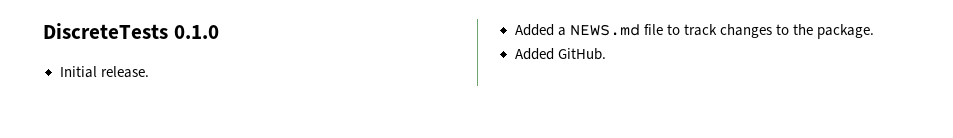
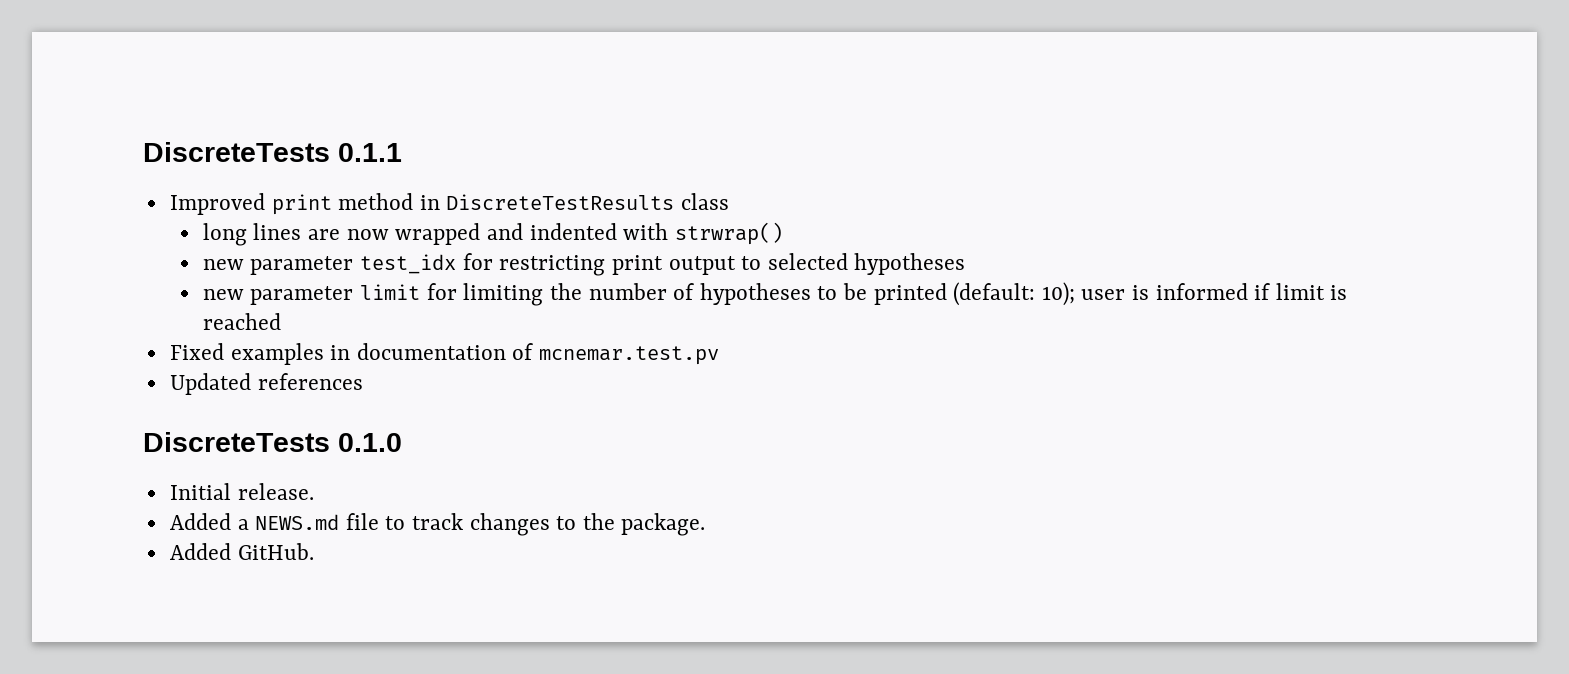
[43,23,168,39] DiscreteTests -> [143,142,402,162] [169,193,730,215] [202,222,783,246] [202,253,966,276] [202,282,1348,306] [202,313,281,330] [169,343,720,365] [169,373,363,395] [143,432,330,452] DiscreteTests 0.1.1 // Improved print method in DiscreteTestResults class // long lines are now wrapped and indented with strwrap() // new parameter test_idx for restricting print output to selected hypotheses // new parameter limit for limiting the number of hypotheses to be printed (default: 10); user is informed if limit is reached // Fixed examples in documentation of mcnemar.test.pv // Updated references // DiscreteTests

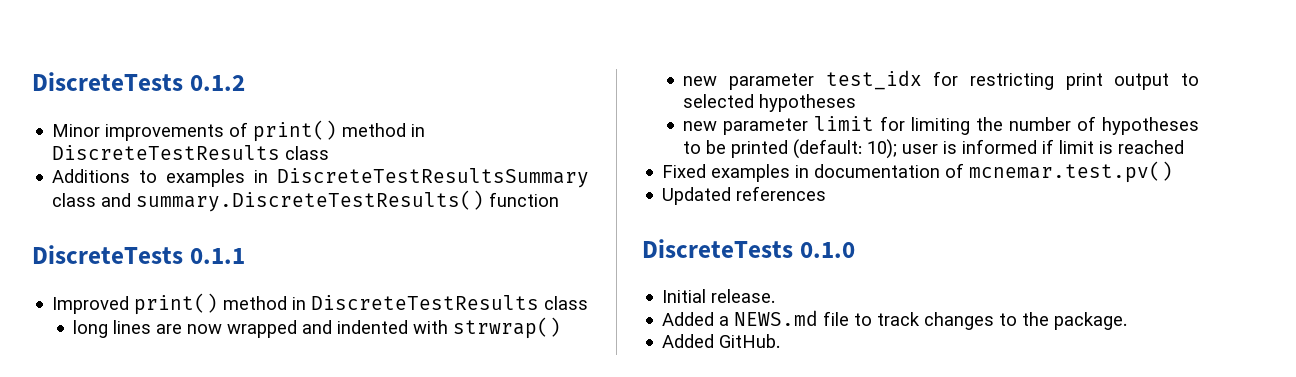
[143,142,330,162] DiscreteTests -> [32,72,245,91] [52,120,426,142] [52,145,330,160] [52,168,589,188] [52,190,560,212] [32,245,183,264] DiscreteTests 0.1.2 // Minor improvements of print() method in DiscreteTestResults class // Additions to examples in DiscreteTestResultsSummary class and summary.DiscreteTestResults() function // DiscreteTests
[271,194,332,215] print -> [134,293,219,315] print()
[539,346,720,365] mcnemar.test.pv -> [969,161,1174,183] mcnemar.test.pv()

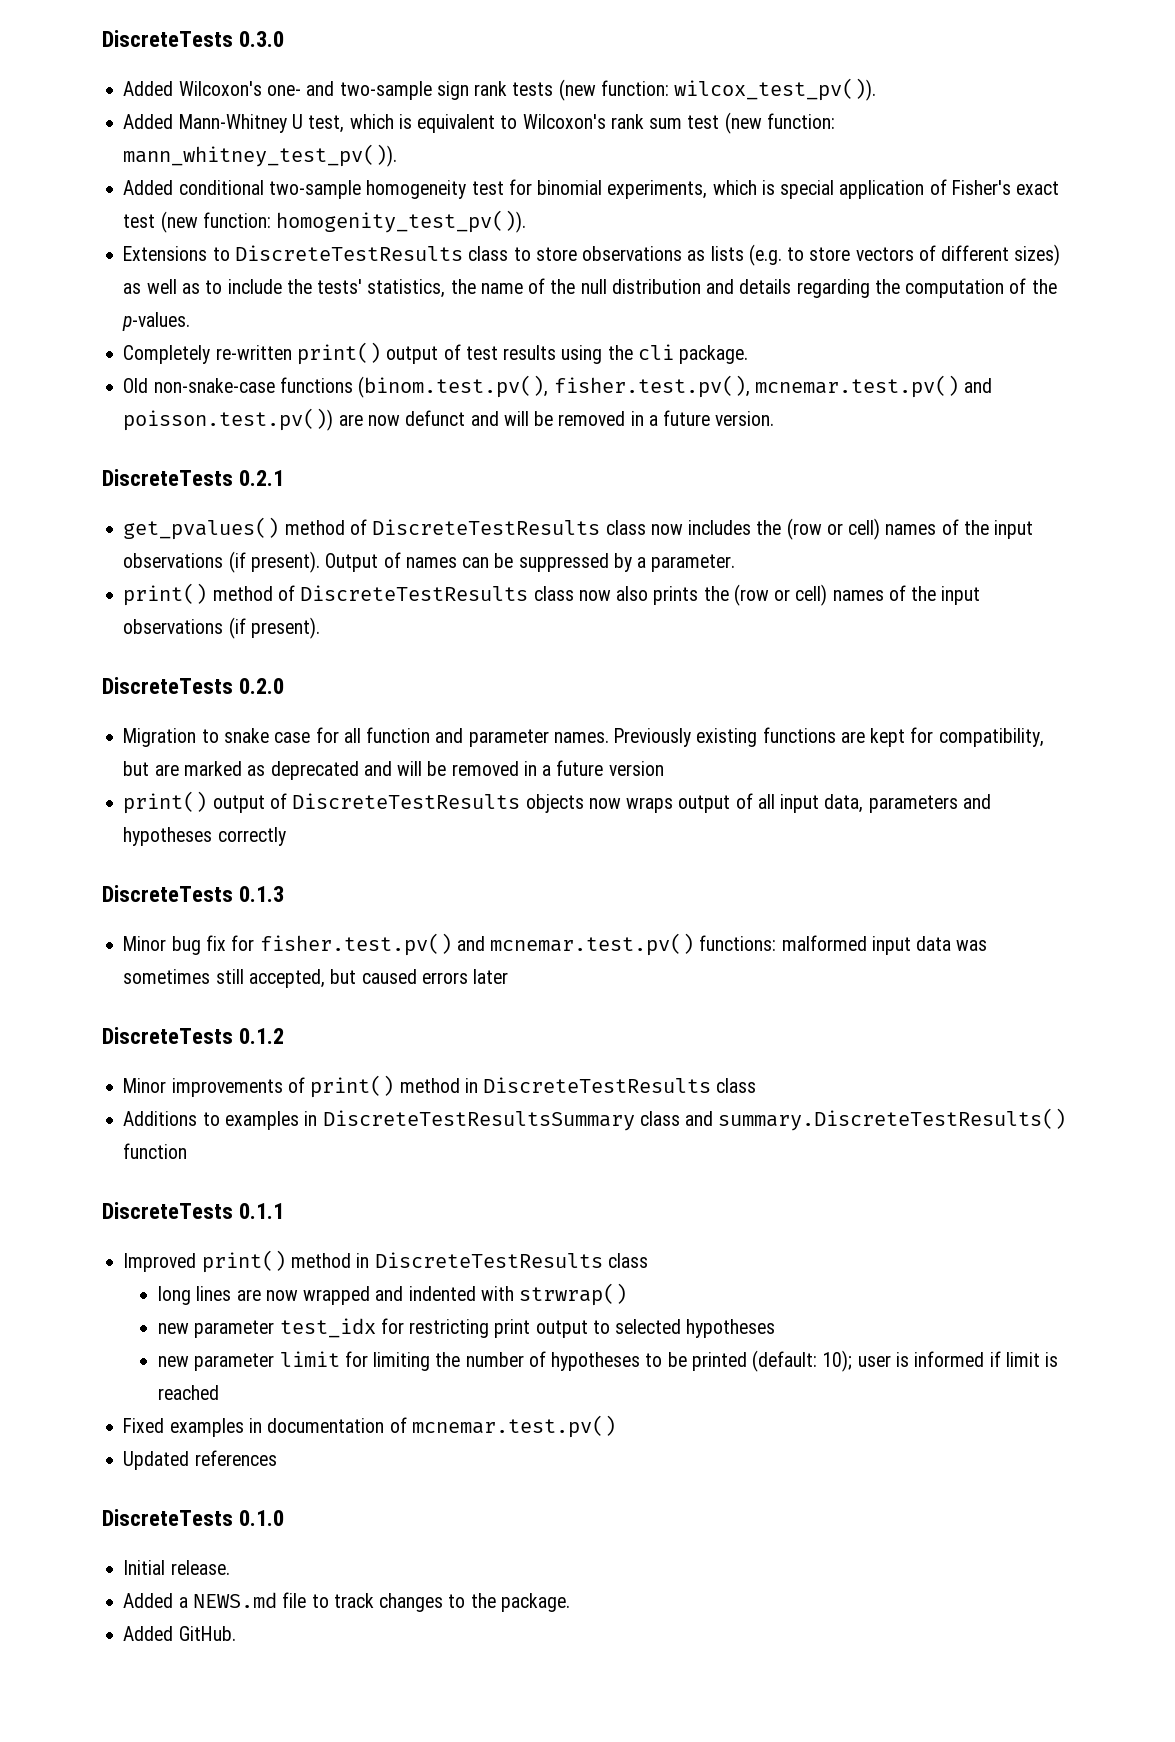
[32,72,183,91] DiscreteTests -> [102,30,285,47] [123,78,877,101] [123,112,835,134] [123,144,398,167] [123,179,1060,199] [123,210,527,233] [123,244,1061,266] [123,278,1057,298] [122,312,191,331] [123,342,749,365] [123,375,993,398] [123,408,775,431] [102,469,285,486] [123,517,1034,540] [123,551,736,573] [123,583,981,606] [123,617,320,639] [102,677,285,694] [123,727,1044,747] [123,760,664,780] [123,791,991,814] [123,827,286,846] [102,885,285,902] [123,933,988,956] [123,969,509,988] [102,1027,233,1044] DiscreteTests 0.3.0 // Added Wilcoxon's one- and two-sample sign rank tests (new function: wilcox_test_pv()). // Added Mann-Whitney U test, which is equivalent to Wilcoxon's rank sum test (new function: mann_whitney_test_pv()). // Added conditional two-sample homogeneity test for binomial experiments, which is special application of Fisher's exact test (new function: homogenity_test_pv()). // Extensions to DiscreteTestResults class to store observations as lists (e.g. to store vectors of different sizes) as well as to include the tests' statistics, the name of the null distribution and details regarding the computation of the p-values. // Completely re-written print() output of test results using the cli package. // Old non-snake-case functions (binom.test.pv(), fisher.test.pv(), mcnemar.test.pv() and poisson.test.pv()) are now defunct and will be removed in a future version. // DiscreteTests 0.2.1 // get_pvalues() method of DiscreteTestResults class now includes the (row or cell) names of the input observations (if present). Output of names can be suppressed by a parameter. // print() method of DiscreteTestResults class now also prints the (row or cell) names of the input observations (if present). // DiscreteTests 0.2.0 // Migration to snake case for all function and parameter names. Previously existing functions are kept for compatibility, but are marked as deprecated and will be removed in a future version // print() output of DiscreteTestResults objects now wraps output of all input data, parameters and hypotheses correctly // DiscreteTests 0.1.3 // Minor bug fix for fisher.test.pv() and mcnemar.test.pv() functions: malformed input data was sometimes still accepted, but caused errors later // DiscreteTests

